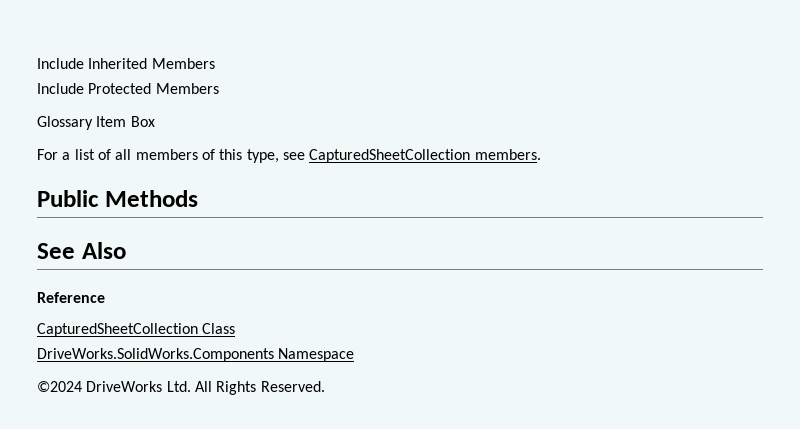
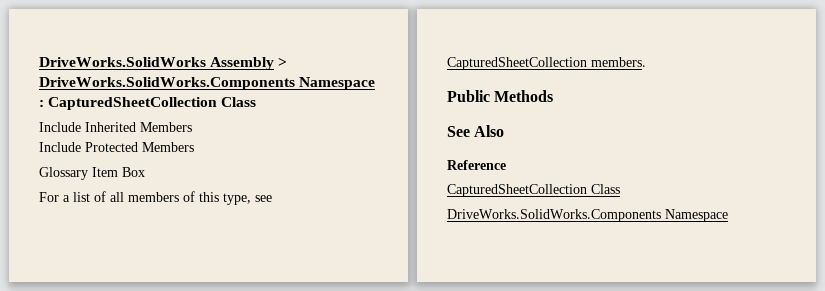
(37, 63) none -> [39,57,288,70] [39,77,376,90] [39,97,257,110] DriveWorks.SolidWorks Assembly > DriveWorks.SolidWorks.Components Namespace : CapturedSheetCollection Class //
[37,381,325,395] // ©2024 DriveWorks Ltd. All Rights Reserved. -> (728, 215) none

